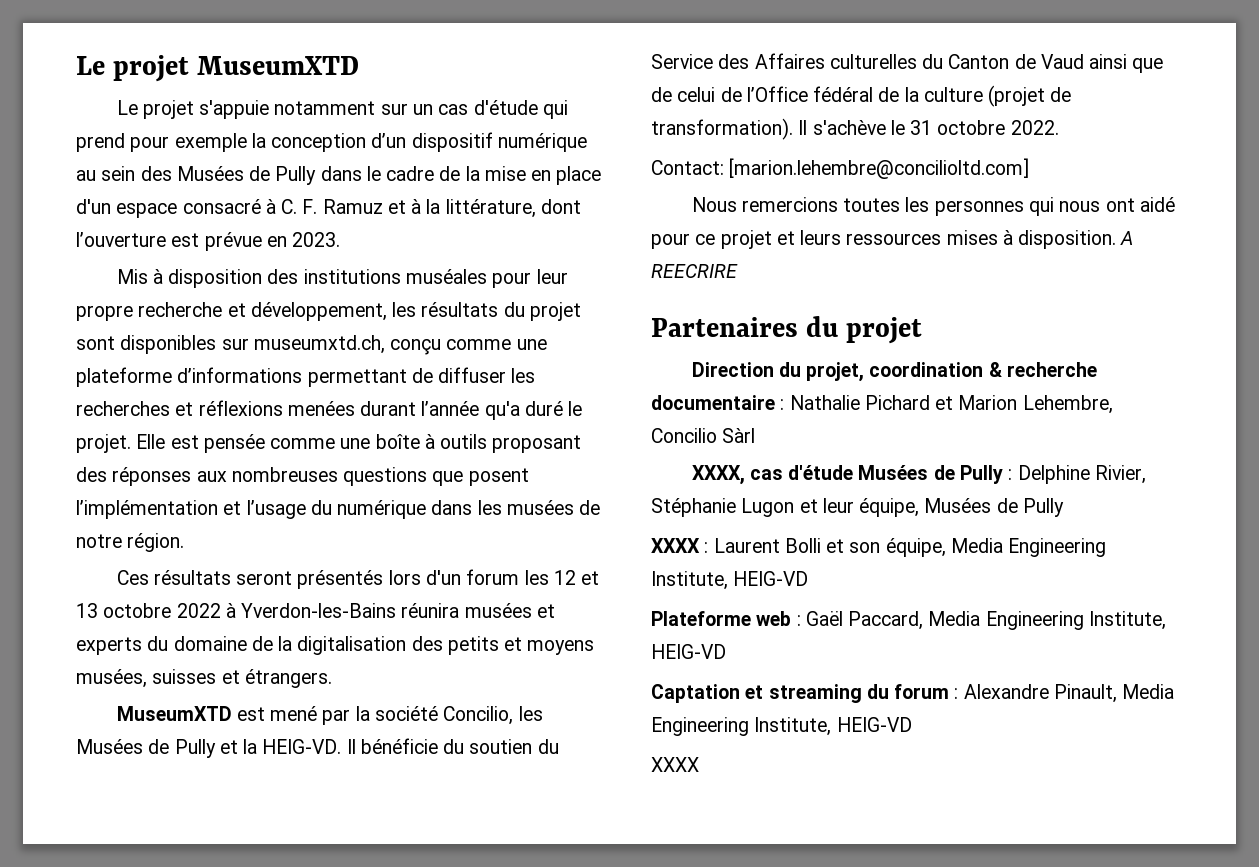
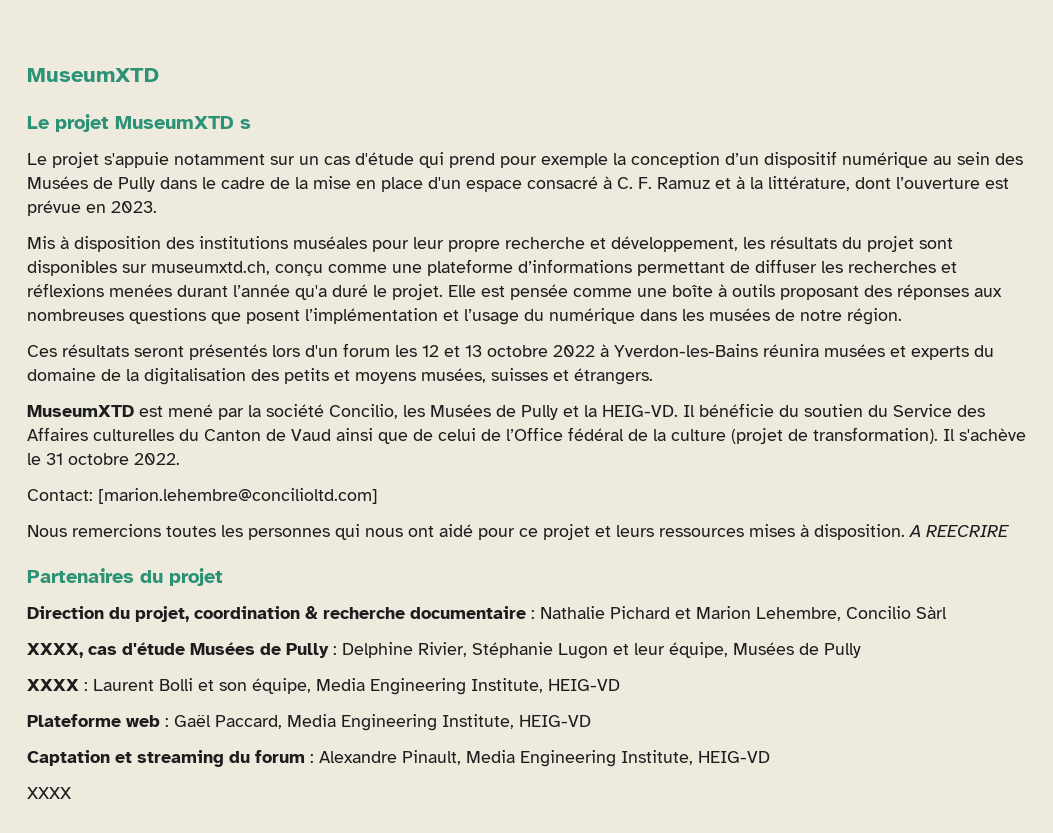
(76, 65) none -> [27,68,159,82] MuseumXTD //
(360, 65) none -> [240,119,251,129] s

